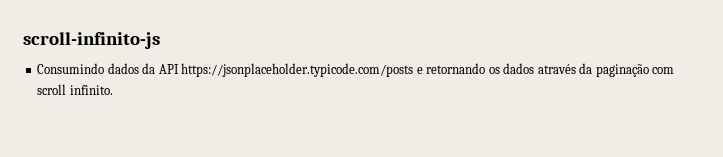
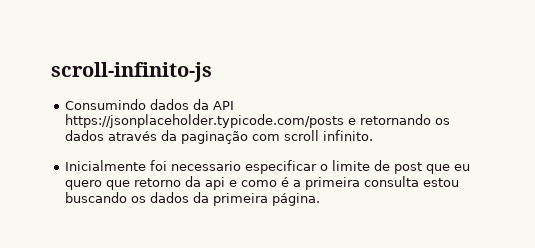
(113, 90) none -> [64,160,470,174] [64,176,459,190] [64,192,320,206] // Inicialmente foi necessario especificar o limite de post que eu quero que retorno da api e como é a primeira consulta estou buscando os dados da primeira página.

